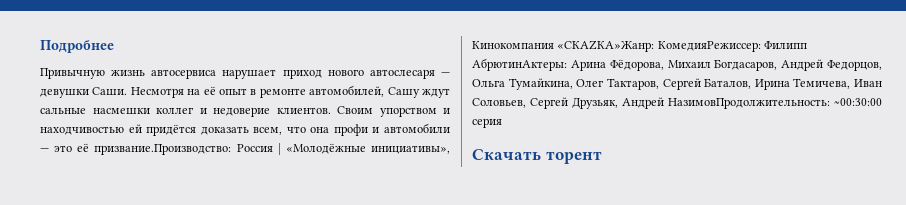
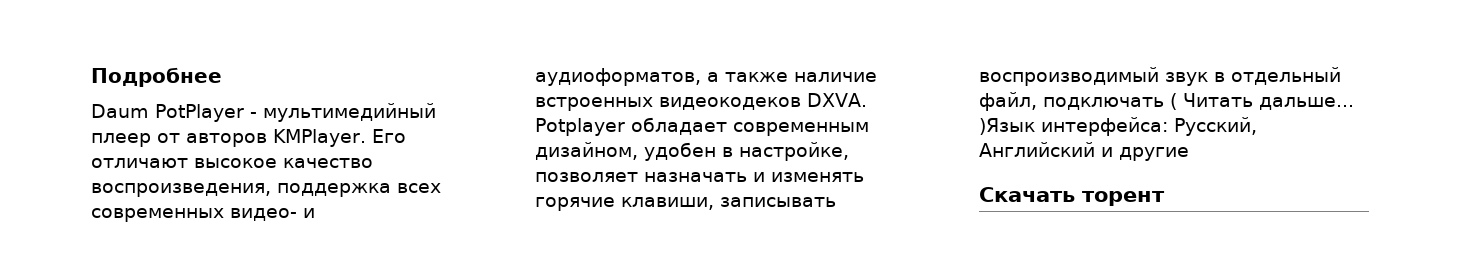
[40,68,451,79] [40,85,450,98] [40,106,450,117] [40,123,450,136] [40,143,450,155] [472,40,808,52] [472,58,882,71] [472,78,882,90] [472,97,882,109] [472,118,502,128] Привычную жизнь автосервиса нарушает приход нового автослесаря — девушки Саши. Несмотря на её опыт в ремонте автомобилей, Сашу ждут сальные насмешки коллег и недоверие клиентов. Своим упорством и находчивостью ей придётся доказать всем, что она профи и автомобили — это её призвание.Производство: Россия | «Молодёжные инициативы», Кинокомпания «СКАZКА»Жанр: КомедияРежиссер: Филипп АбрютинАктеры: Арина Фёдорова, Михаил Богдасаров, Андрей Федорцов, Ольга Тумайкина, Олег Тактаров, Сергей Баталов, Ирина Темичева, Иван Соловьев, Сергей Друзьяк, Андрей НазимовПродолжительность: ~00:30:00 серия -> [91,103,436,122] [91,129,406,147] [91,158,373,168] [91,183,441,197] [91,208,315,222] [535,68,877,86] [535,93,867,111] [535,117,869,136] [535,142,849,161] [535,172,864,182] [535,197,836,211] [979,67,1341,86] [979,92,1354,111] [979,117,1257,136] [979,142,1189,161] Daum PotPlayer - мультимедийный плеер от авторов KMPlayer. Его отличают высокое качество воспроизведения, поддержка всех современных видео- и аудиоформатов, а также наличие встроенных видеокодеков DXVA. Potplayer обладает современным дизайном, удобен в настройке, позволяет назначать и изменять горячие клавиши, записывать воспроизводимый звук в отдельный файл, подключать ( Читать дальше... )Язык интерфейса: Русский, Английский и другие

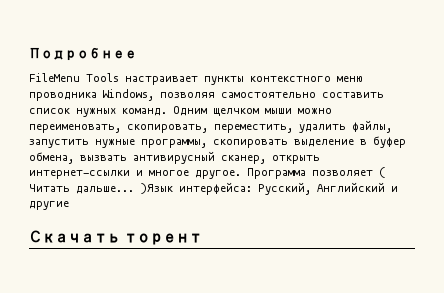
[91,103,436,122] [91,129,406,147] [91,158,373,168] [91,183,441,197] [91,208,315,222] [535,68,877,86] [535,93,867,111] [535,117,869,136] [535,142,849,161] [535,172,864,182] [535,197,836,211] [979,67,1341,86] [979,92,1164,111] Daum PotPlayer - мультимедийный плеер от авторов KMPlayer. Его отличают высокое качество воспроизведения, поддержка всех современных видео- и аудиоформатов, а также наличие встроенных видеокодеков DXVA. Potplayer обладает современным дизайном, удобен в настройке, позволяет назначать и изменять горячие клавиши, записывать воспроизводимый звук в отдельный файл, подключать -> [29,73,363,85] [29,89,384,101] [29,106,332,117] [29,120,392,133] [29,136,406,148] [29,151,320,164] [29,168,373,179] FileMenu Tools настраивает пункты контекстного меню проводника Windows, позволяя самостоятельно составить список нужных команд. Одним щелчком мыши можно переименовать, скопировать, переместить, удалить файлы, запустить нужные программы, скопировать выделение в буфер обмена, вызвать антивирусный сканер, открыть интернет-ссылки и многое другое. Программа позволяет

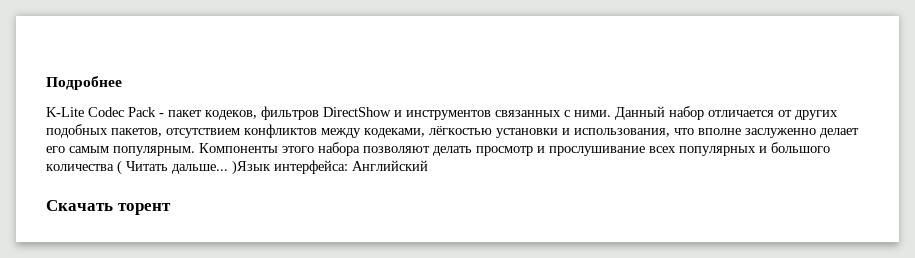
[29,73,363,85] [29,89,384,101] [29,106,332,117] [29,120,392,133] [29,136,406,148] [29,151,320,164] [29,168,373,179] FileMenu Tools настраивает пункты контекстного меню проводника Windows, позволяя самостоятельно составить список нужных команд. Одним щелчком мыши можно переименовать, скопировать, переместить, удалить файлы, запустить нужные программы, скопировать выделение в буфер обмена, вызвать антивирусный сканер, открыть интернет-ссылки и многое другое. Программа позволяет -> [46,106,838,120] [46,124,859,138] [46,142,830,156] [46,164,114,171] K-Lite Codec Pack - пакет кодеков, фильтров DirectShow и инструментов связанных с ними. Данный набор отличается от других подобных пакетов, отсутствием конфликтов между кодеками, лёгкостью установки и использования, что вполне заслуженно делает его самым популярным. Компоненты этого набора позволяют делать просмотр и прослушивание всех популярных и большого количества
[258,182,311,195] Русский, -> (348, 167) none
[391,186,398,192] [29,201,69,210] и другие -> (428, 165) none

